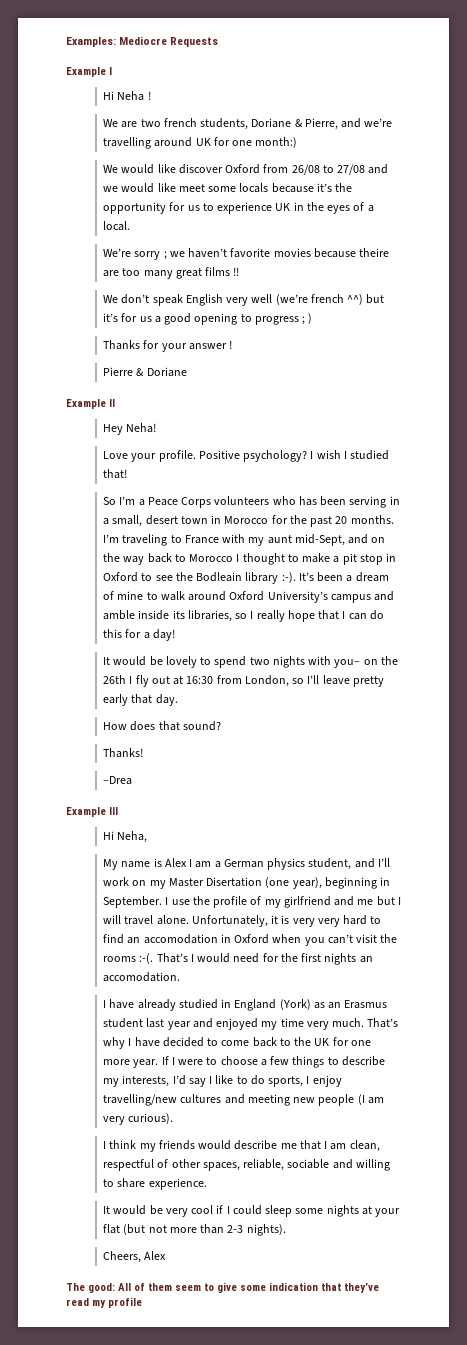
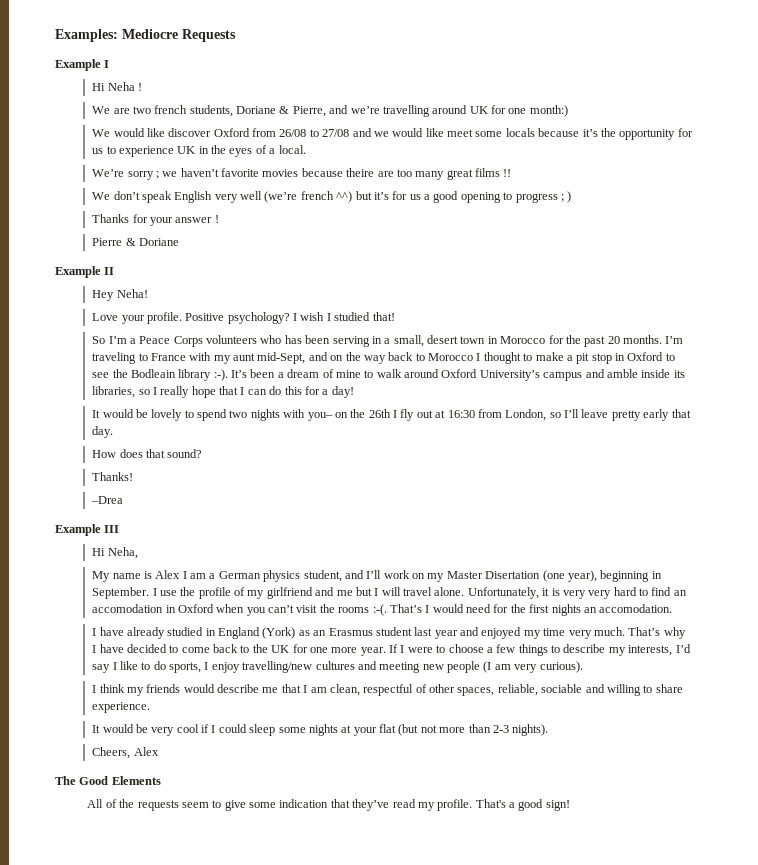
[88,1283,172,1293] good: All of them -> [79,776,161,785] [87,799,179,811] Good Elements // All of the requests
[108,1297,142,1308] profile -> [437,799,570,811] profile. That's a good sign!

